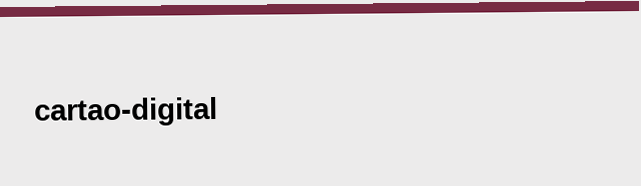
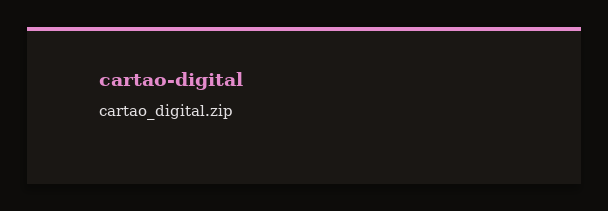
(218, 111) none -> [99,104,233,120] // cartao_digital.zip

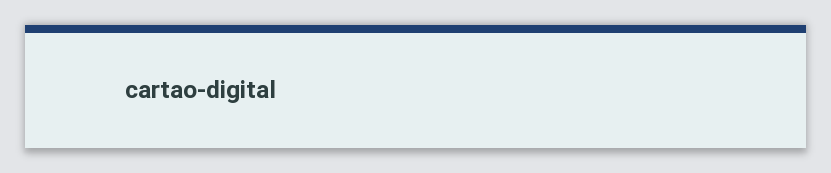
[99,104,233,120] // cartao_digital.zip -> (276, 91) none

